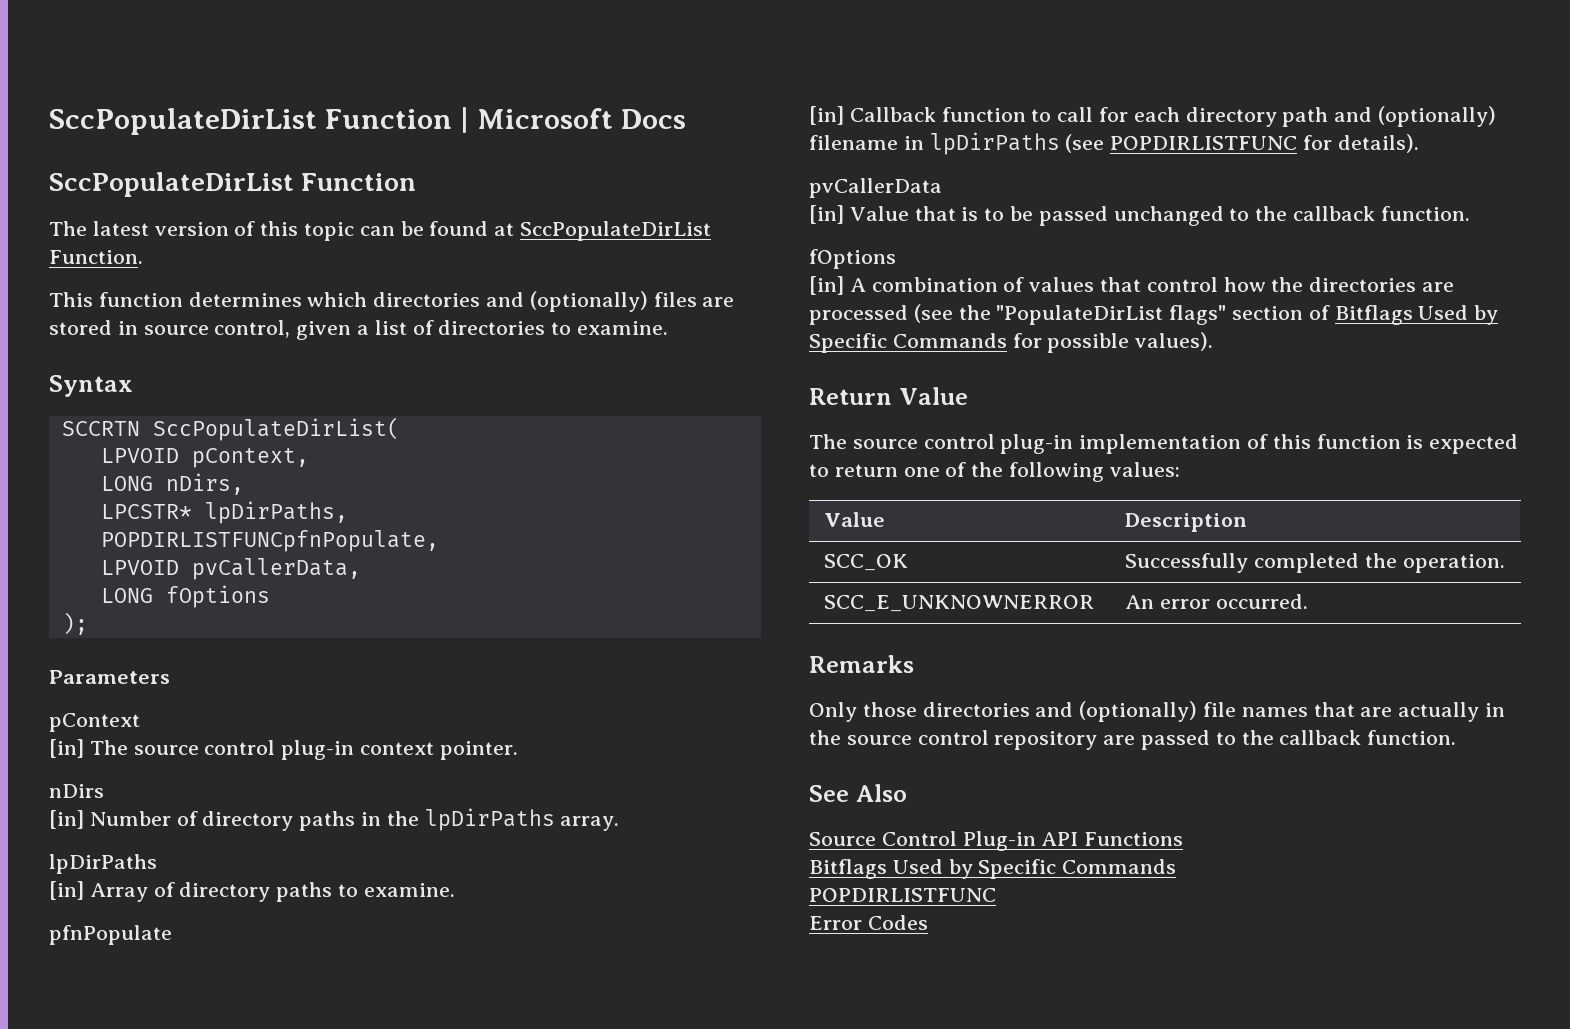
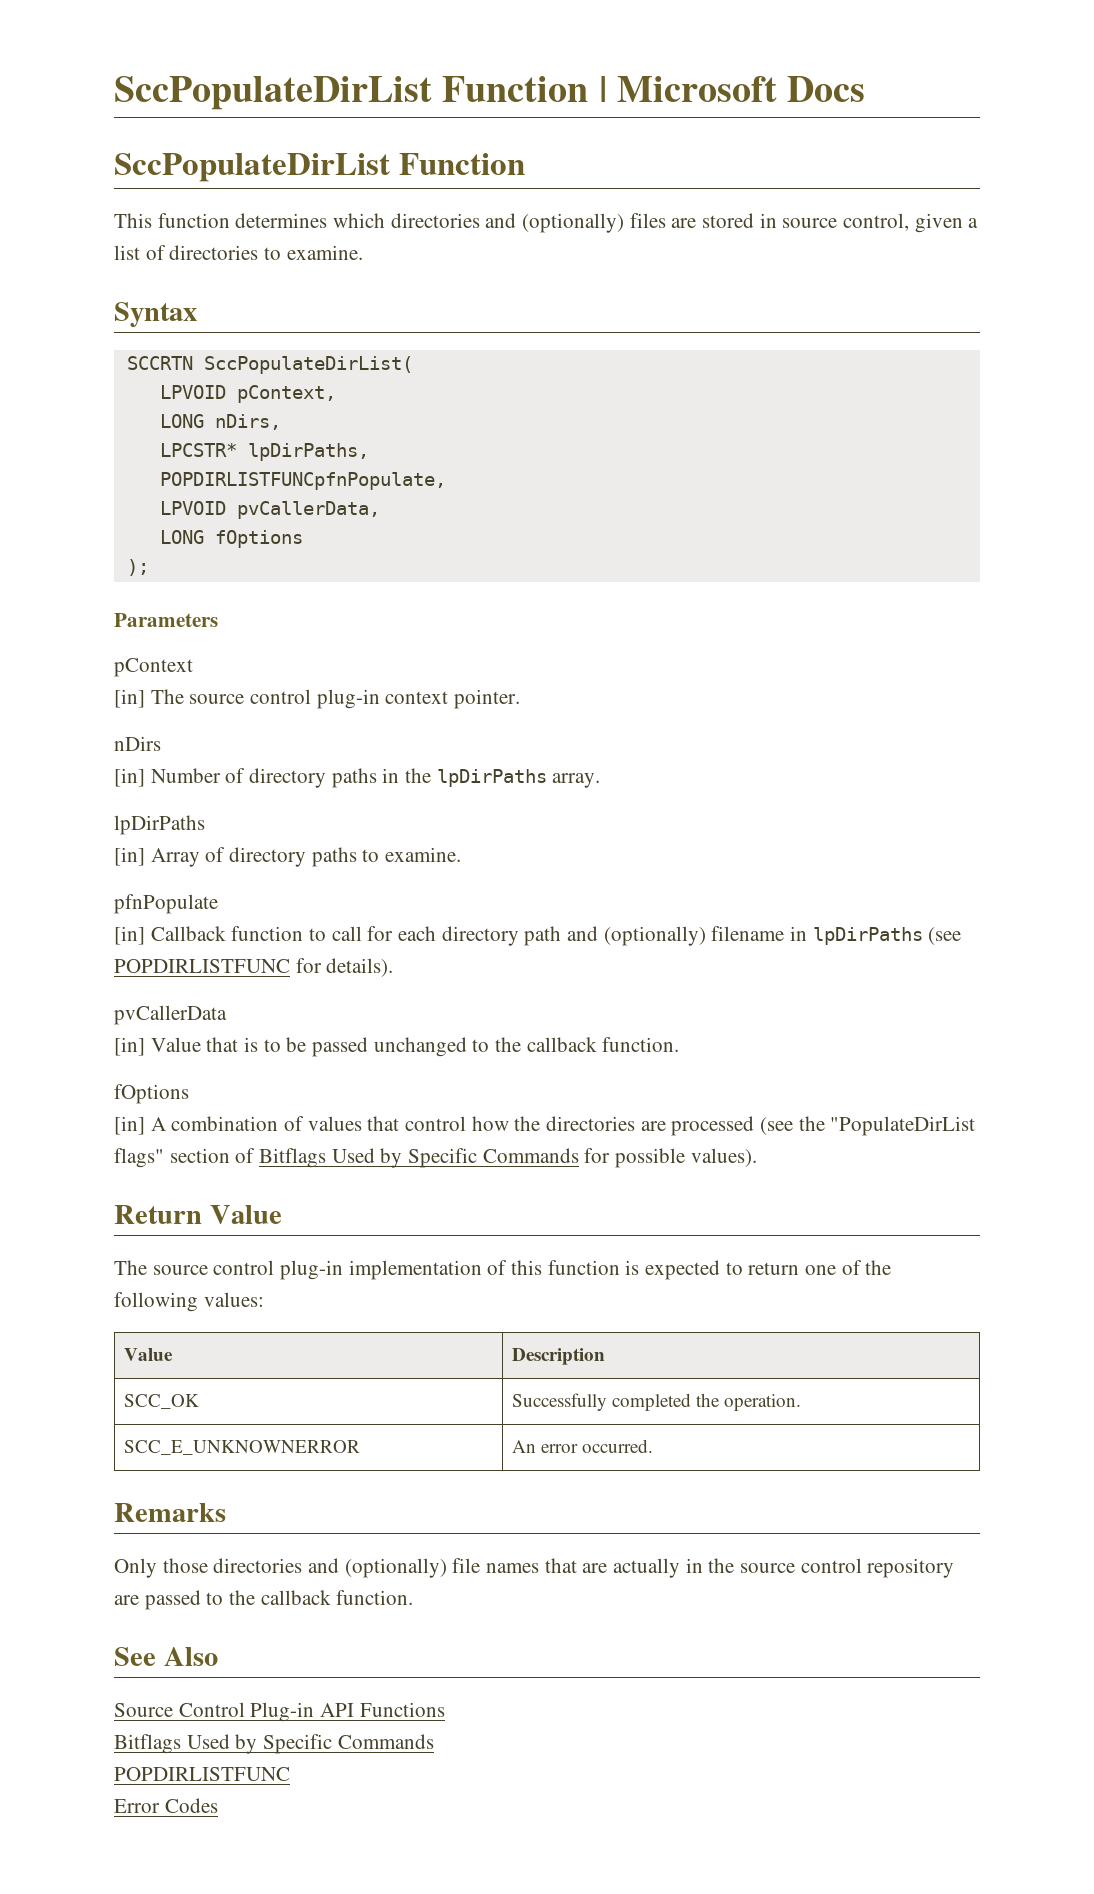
[49,221,712,241] [49,250,143,264] // The latest version of this topic can be found at SccPopulateDirList Function. -> (525, 164) none

